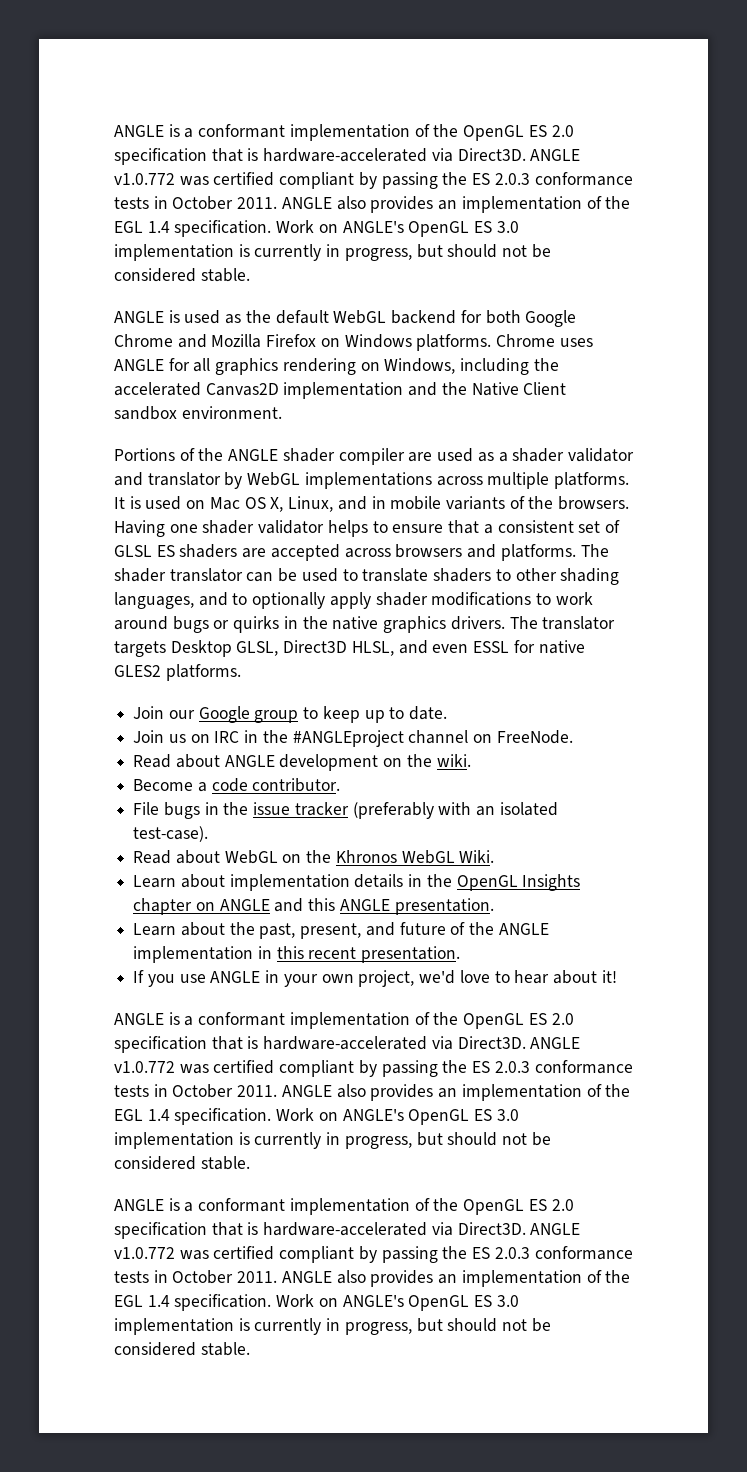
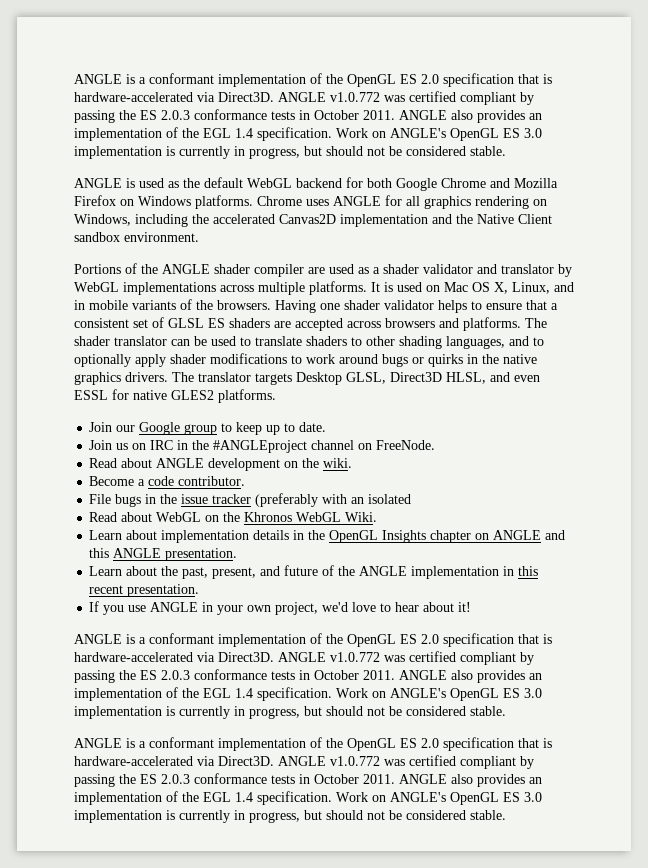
[133,826,209,842] test-case). -> (412, 499) none

